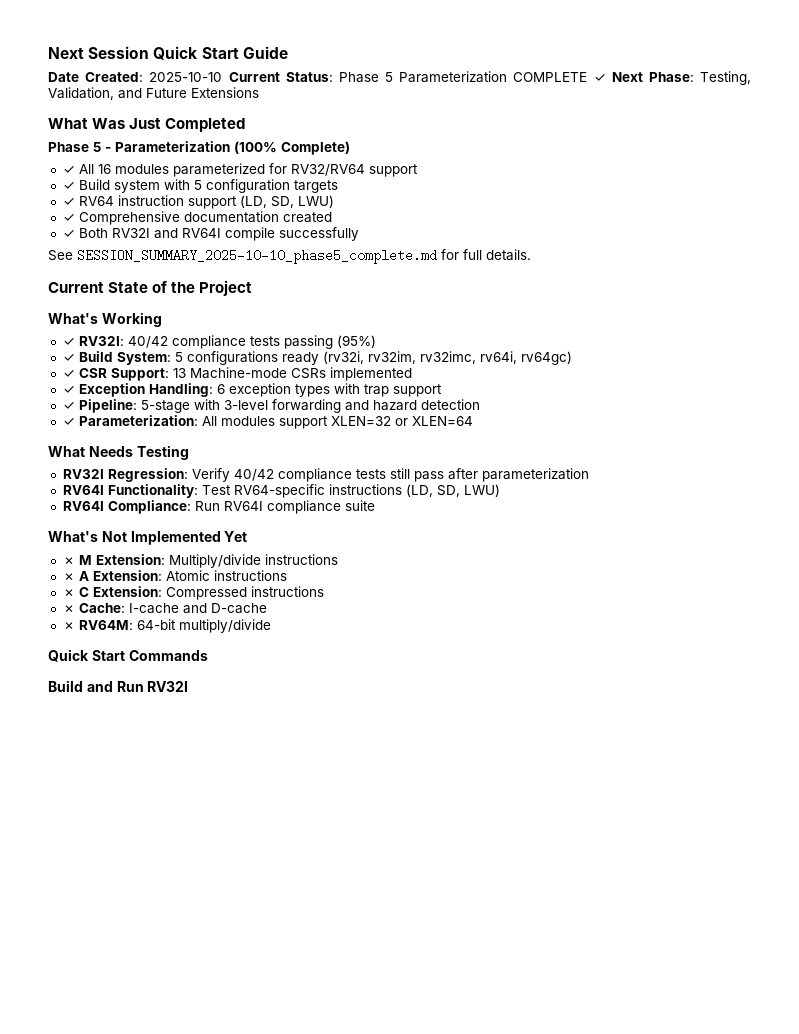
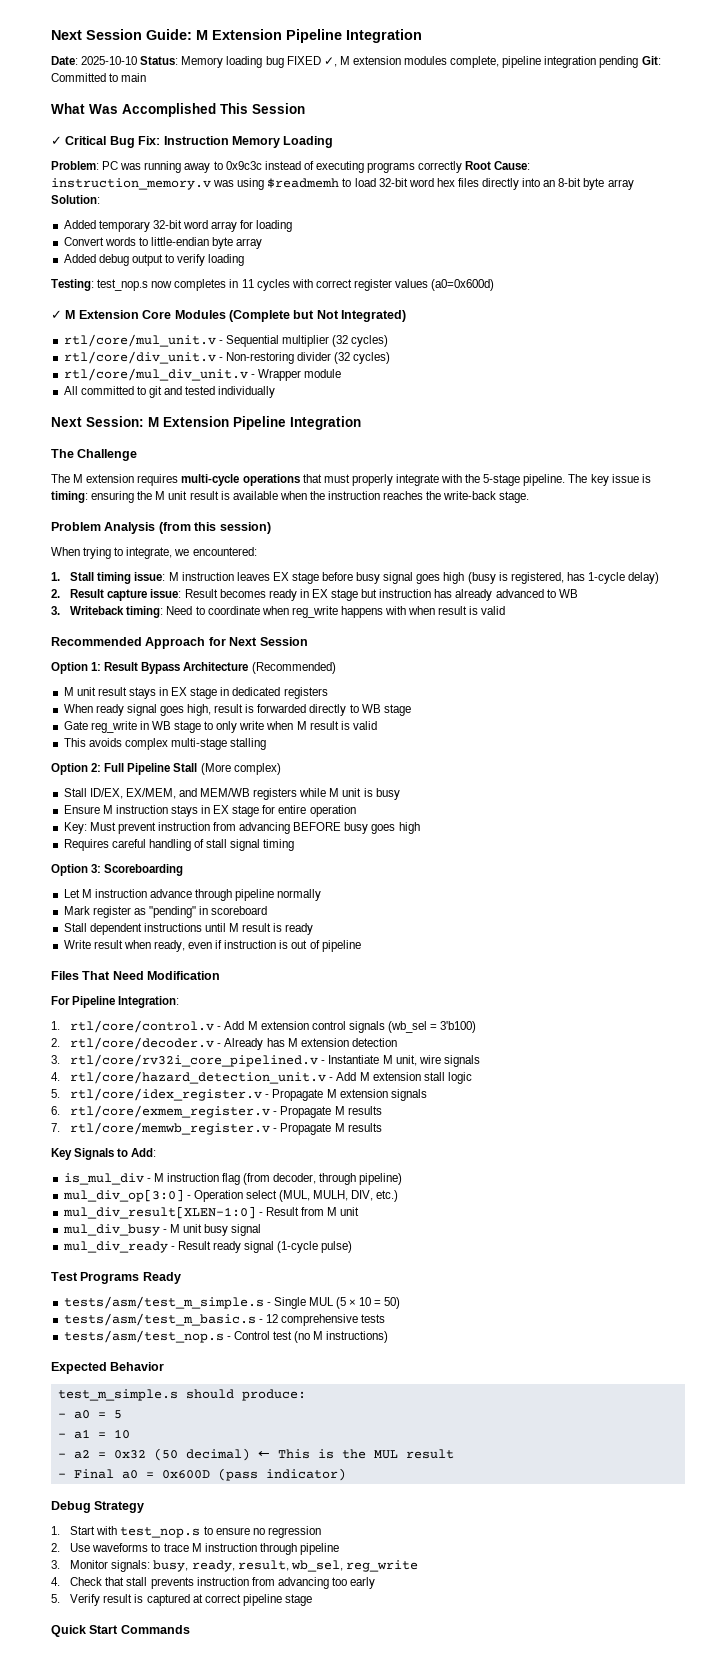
[48,46,288,60] [48,71,751,85] [48,87,259,100] [48,118,246,132] [48,141,350,155] [62,163,418,177] [62,179,338,193] [62,195,334,209] [62,211,332,225] [62,227,359,241] [48,249,531,264] [48,280,253,296] [48,312,162,327] [62,335,376,349] [62,351,572,365] [62,367,412,381] [62,383,442,397] [62,399,480,413] [62,415,473,429] [48,445,189,460] [62,468,589,482] [62,484,500,498] [62,500,375,514] [48,531,248,545] [62,554,338,568] [62,570,287,581] [62,586,324,600] [62,603,267,614] [62,619,271,633] Next Session Quick Start Guide // Date Created: 2025-10-10 Current Status: Phase 5 Parameterization COMPLETE ✓ Next Phase: Testing, Validation, and Future Extensions // What Was Just Completed // Phase 5 - Parameterization (100% Complete) // ✓ All 16 modules parameterized for RV32/RV64 support // ✓ Build system with 5 configuration targets // ✓ RV64 instruction support (LD, SD, LWU) // ✓ Comprehensive documentation created // ✓ Both RV32I and RV64I compile successfully // See SESSION_SUMMARY_2025-10-10_phase5_complete.md for full details. // Current State of the Project // What's Working // ✓ RV32I: 40/42 compliance tests passing (95%) // ✓ Build System: 5 configurations ready (rv32i, rv32im, rv32imc, rv64i, rv64gc) // ✓ CSR Support: 13 Machine-mode CSRs implemented // ✓ Exception Handling: 6 exception types with trap support // ✓ Pipeline: 5-stage with 3-level forwarding and hazard detection // ✓ Parameterization: All modules support XLEN=32 or XLEN=64 // What Needs Testing // RV32I Regression: Verify 40/42 compliance tests still pass after parameterization // RV64I Functionality: Test RV64-specific instructions (LD, SD, LWU) // RV64I Compliance: Run RV64I compliance suite // What's Not Implemented Yet // ✗ M Extension: Multiply/divide instructions // ✗ A Extension: Atomic instructions // ✗ C Extension: Compressed instructions // ✗ Cache: I-cache and D-cache // ✗ RV64M: 64-bit multiply/divide -> [51,29,422,43] [51,56,661,68] [51,73,147,82] [51,103,305,117] [51,136,334,148] [51,161,531,173] [51,178,634,190] [51,195,100,204] [63,220,293,232] [63,237,263,249] [63,254,245,266] [51,279,495,291] [51,310,406,322] [63,334,389,347] [63,351,391,364] [63,368,341,381] [63,386,276,398] [51,416,361,430] [51,449,138,461] [51,474,651,486] [51,491,530,503] [51,522,271,534] [51,547,257,559] [51,572,660,584] [51,589,578,601] [51,606,506,618] [51,637,308,649] [51,662,336,674] [63,687,328,699] [63,704,411,716] [63,721,377,733] [63,738,267,750] [51,763,281,775] [63,788,400,800] [63,805,356,817] [63,822,420,834] [63,839,295,851] [51,864,184,876] [63,889,322,901] [63,906,268,918] [63,923,314,935] [63,940,361,952] [51,971,221,980] [51,996,180,1008] [51,1020,477,1033] [51,1037,397,1050] [51,1054,480,1067] [51,1071,472,1084] [51,1088,427,1101] [51,1105,382,1118] [51,1122,382,1135] [51,1148,157,1160] [63,1173,403,1185] [62,1189,399,1202] [62,1206,360,1219] [62,1224,262,1236] [62,1241,353,1253] [51,1272,181,1284] [63,1296,401,1309] [63,1313,386,1326] [63,1330,389,1343] [51,1362,165,1374] [57,1389,306,1401] [57,1410,122,1419] [57,1429,130,1439] [57,1448,454,1461] [57,1468,346,1481] [51,1501,145,1513] [51,1526,321,1538] [51,1543,339,1555] [51,1560,418,1572] [51,1577,376,1589] [51,1594,312,1606] Next Session Guide: M Extension Pipeline Integration // Date: 2025-10-10 Status: Memory loading bug FIXED ✓, M extension modules complete, pipeline integration pending Git: Committed to main // What Was Accomplished This Session // ✓ Critical Bug Fix: Instruction Memory Loading // Problem: PC was running away to 0x9c3c instead of executing programs correctly Root Cause: instruction_memory.v was using $readmemh to load 32-bit word hex files directly into an 8-bit byte array Solution: // Added temporary 32-bit word array for loading // Convert words to little-endian byte array // Added debug output to verify loading // Testing: test_nop.s now completes in 11 cycles with correct register values (a0=0x600d) // ✓ M Extension Core Modules (Complete but Not Integrated) // rtl/core/mul_unit.v - Sequential multiplier (32 cycles) // rtl/core/div_unit.v - Non-restoring divider (32 cycles) // rtl/core/mul_div_unit.v - Wrapper module // All committed to git and tested individually // Next Session: M Extension Pipeline Integration // The Challenge // The M extension requires multi-cycle operations that must properly integrate with the 5-stage pipeline. The key issue is timing: ensuring the M unit result is available when the instruction reaches the write-back stage. // Problem Analysis (from this session) // When trying to integrate, we encountered: // 1. Stall timing issue: M instruction leaves EX stage before busy signal goes high (busy is registered, has 1-cycle delay) // 2. Result capture issue: Result becomes ready in EX stage but instruction has already advanced to WB // 3. Writeback timing: Need to coordinate when reg_write happens with when result is valid // Recommended Approach for Next Session // Option 1: Result Bypass Architecture (Recommended) // M unit result stays in EX stage in dedicated registers // When ready signal goes high, result is forwarded directly to WB stage // Gate reg_write in WB stage to only write when M result is valid // This avoids complex multi-stage stalling // Option 2: Full Pipeline Stall (More complex) // Stall ID/EX, EX/MEM, and MEM/WB registers while M unit is busy // Ensure M instruction stays in EX stage for entire operation // Key: Must prevent instruction from advancing BEFORE busy goes high // Requires careful handling of stall signal timing // Option 3: Scoreboarding // Let M instruction advance through pipeline normally // Mark register as "pending" in scoreboard // Stall dependent instructions until M result is ready // Write result when ready, even if instruction is out of pipeline // Files That Need Modification // For Pipeline Integration: // 1. rtl/core/control.v - Add M extension control signals (wb_sel = 3'b100) // 2. rtl/core/decoder.v - Already has M extension detection // 3. rtl/core/rv32i_core_pipelined.v - Instantiate M unit, wire signals // 4. rtl/core/hazard_detection_unit.v - Add M extension stall logic // 5. rtl/core/idex_register.v - Propagate M extension signals // 6. rtl/core/exmem_register.v - Propagate M results // 7. rtl/core/memwb_register.v - Propagate M results // Key Signals to Add: // is_mul_div - M instruction flag (from decoder, through pipeline) // mul_div_op[3:0] - Operation select (MUL, MULH, DIV, etc.) // mul_div_result[XLEN-1:0] - Result from M unit // mul_div_busy - M unit busy signal // mul_div_ready - Result ready signal (1-cycle pulse) // Test Programs Ready // tests/asm/test_m_simple.s - Single MUL (5 × 10 = 50) // tests/asm/test_m_basic.s - 12 comprehensive tests // tests/asm/test_nop.s - Control test (no M instructions) // Expected Behavior // test_m_simple.s should produce: // - a0 = 5 // - a1 = 10 // - a2 = 0x32 (50 decimal) ← This is the MUL result // - Final a0 = 0x600D (pass indicator) // Debug Strategy // 1. Start with test_nop.s to ensure no regression // 2. Use waveforms to trace M instruction through pipeline // 3. Monitor signals: busy, ready, result, wb_sel, reg_write // 4. Check that stall prevents instruction from advancing too early // 5. Verify result is captured at correct pipeline stage
[48,680,189,692] // Build and Run RV32I -> (190, 1629) none

